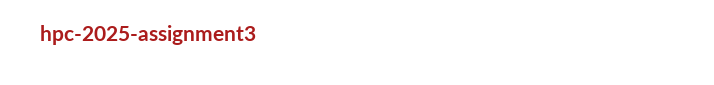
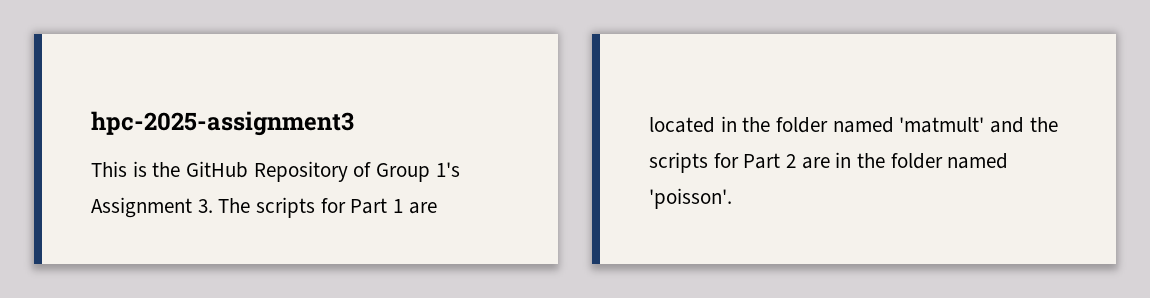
(256, 35) none -> [91,161,460,182] [91,197,437,218] [649,116,1058,133] [649,152,1009,173] [649,188,732,209] // This is the GitHub Repository of Group 1's Assignment 3. The scripts for Part 1 are located in the folder named 'matmult' and the scripts for Part 2 are in the folder named 'poisson'.

